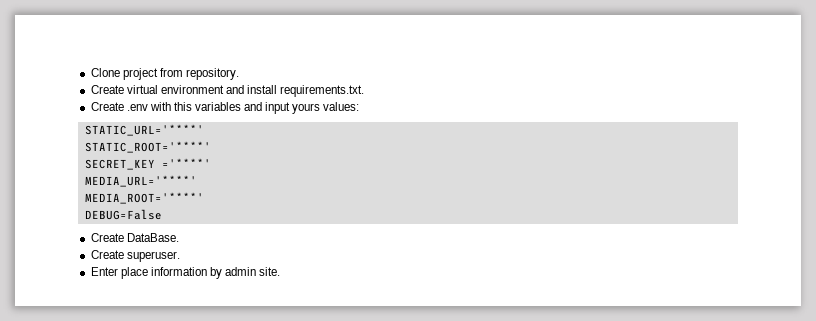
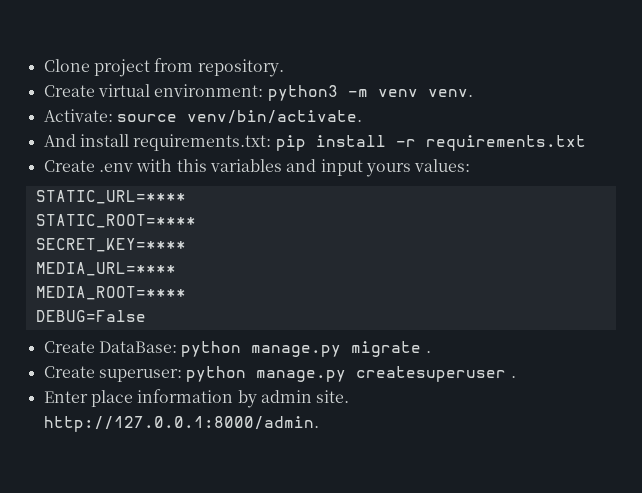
[160,85,365,97] environment and install requirements.txt. -> [154,84,473,101] [43,109,362,124] [43,134,586,151] environment: python3 -m venv venv. // Activate: source venv/bin/activate. // And install requirements.txt: pip install -r requirements.txt
[84,124,204,136] [84,141,211,153] [84,158,211,170] [84,175,197,187] [84,192,204,204] [84,209,162,220] [90,233,179,242] [90,250,180,262] STATIC_URL='****' // STATIC_ROOT='****' // SECRET_KEY ='****' // MEDIA_URL='****' // MEDIA_ROOT='****' // DEBUG=False // Create DataBase. // Create superuser. -> [35,190,186,204] [35,214,196,228] [35,238,186,252] [35,262,176,276] [35,286,186,300] [35,310,146,322] [43,341,431,357] [43,366,516,382] STATIC_URL=**** // STATIC_ROOT=**** // SECRET_KEY=**** // MEDIA_URL=**** // MEDIA_ROOT=**** // DEBUG=False // Create DataBase: python manage.py migrate . // Create superuser: python manage.py createsuperuser .
(281, 271) none -> [43,416,319,432] http://127.0.0.1:8000/admin.

